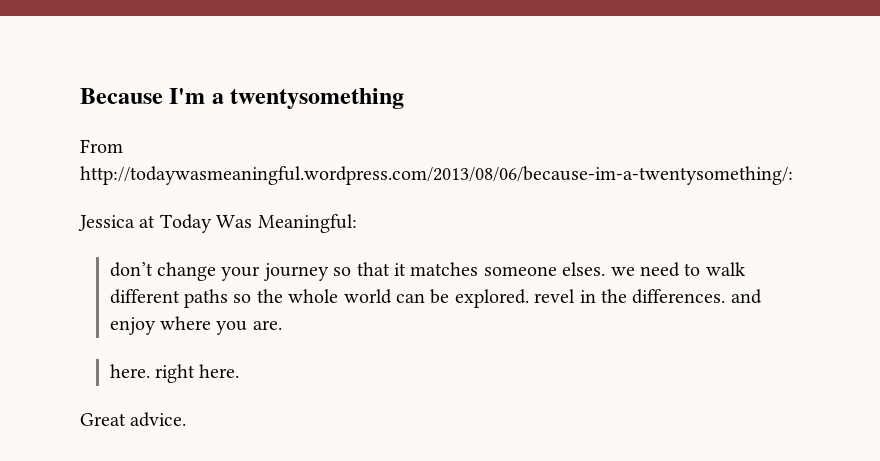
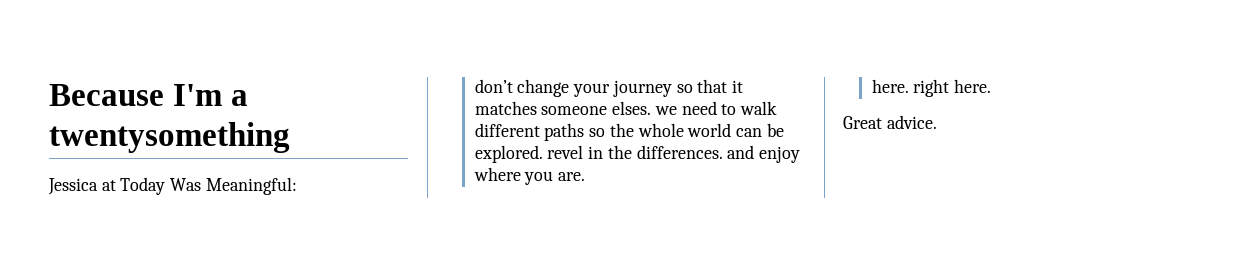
[80,139,123,153] [80,166,793,185] // From http://todaywasmeaningful.wordpress.com/2013/08/06/because-im-a-twentysomething/: -> (290, 137) none

